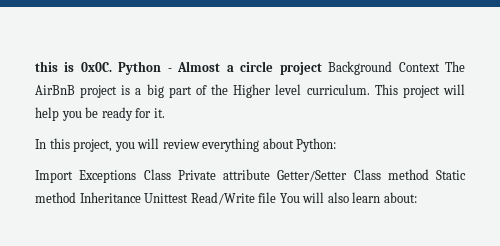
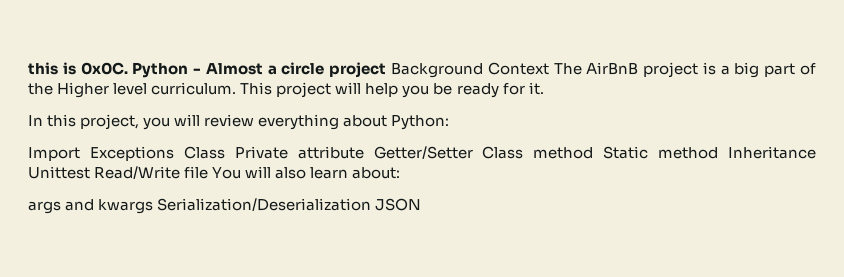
(417, 197) none -> [28,198,422,214] // args and kwargs Serialization/Deserialization JSON

